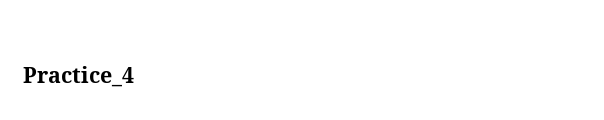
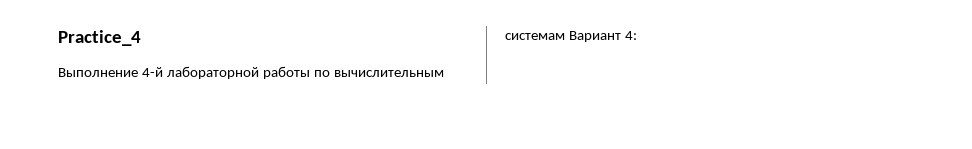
(134, 76) none -> [58,66,444,79] [505,31,637,42] // Выполнение 4-й лабораторной работы по вычислительным системам Вариант 4:

